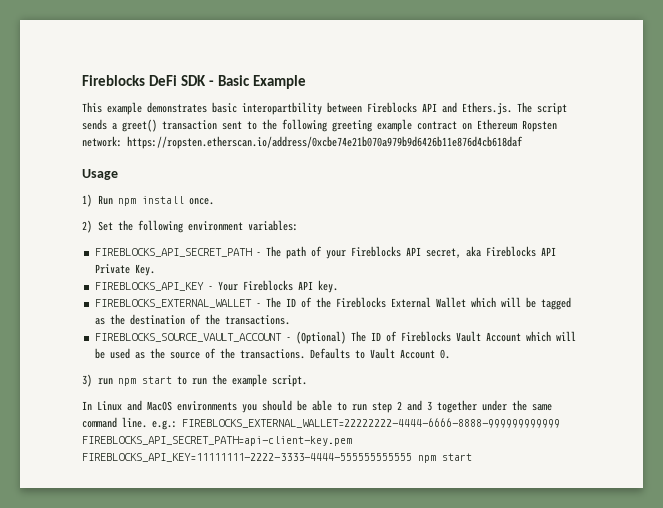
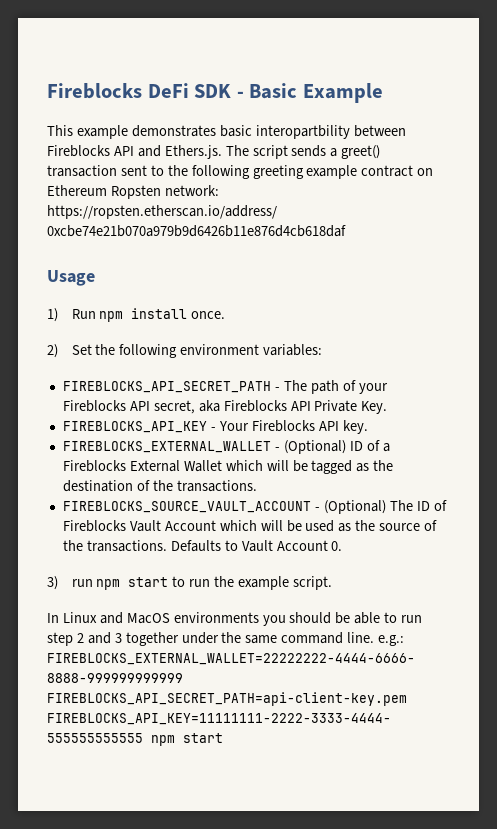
[265,297,331,308] The ID of the -> [283,440,390,454] (Optional) ID of a

